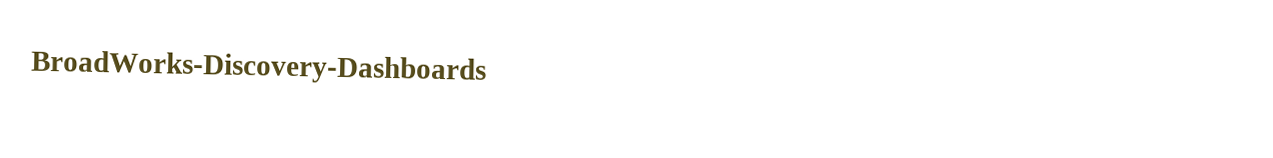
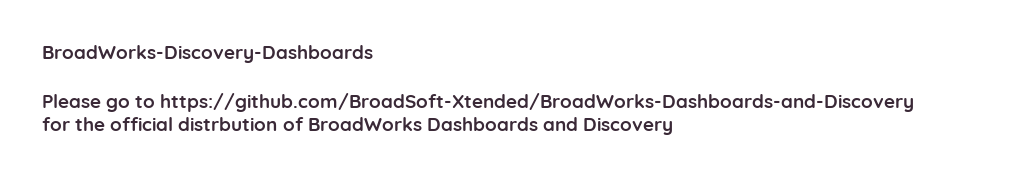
(487, 67) none -> [42,93,915,112] [42,117,674,135] // Please go to https://github.com/BroadSoft-Xtended/BroadWorks-Dashboards-and-Discovery for the official distrbution of BroadWorks Dashboards and Discovery

